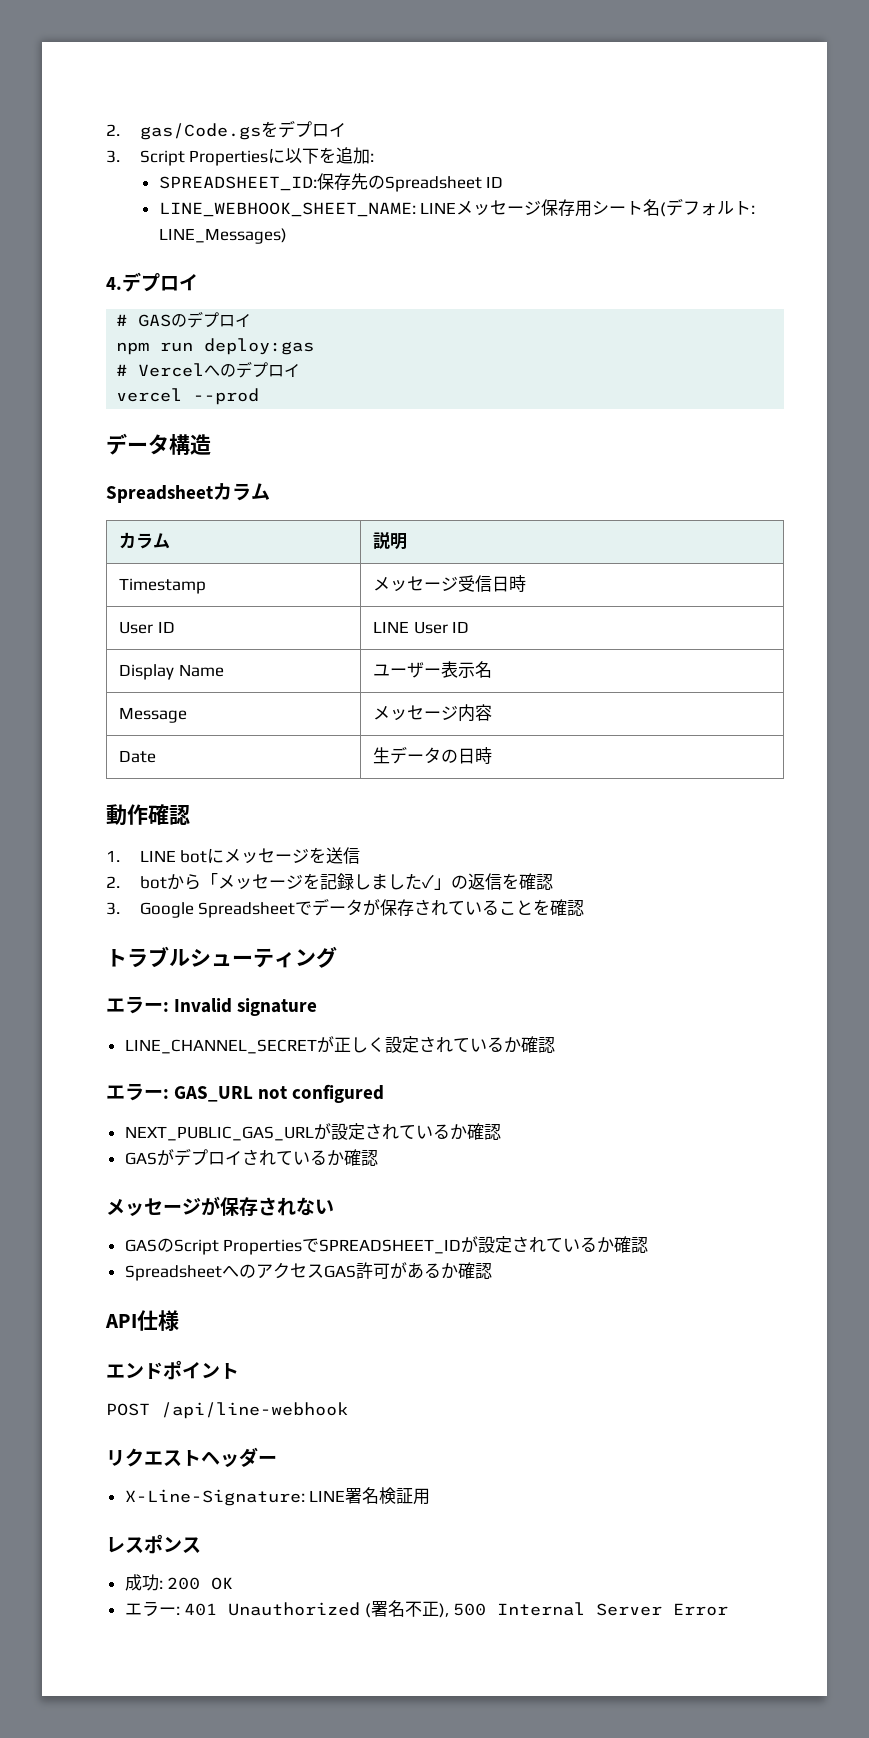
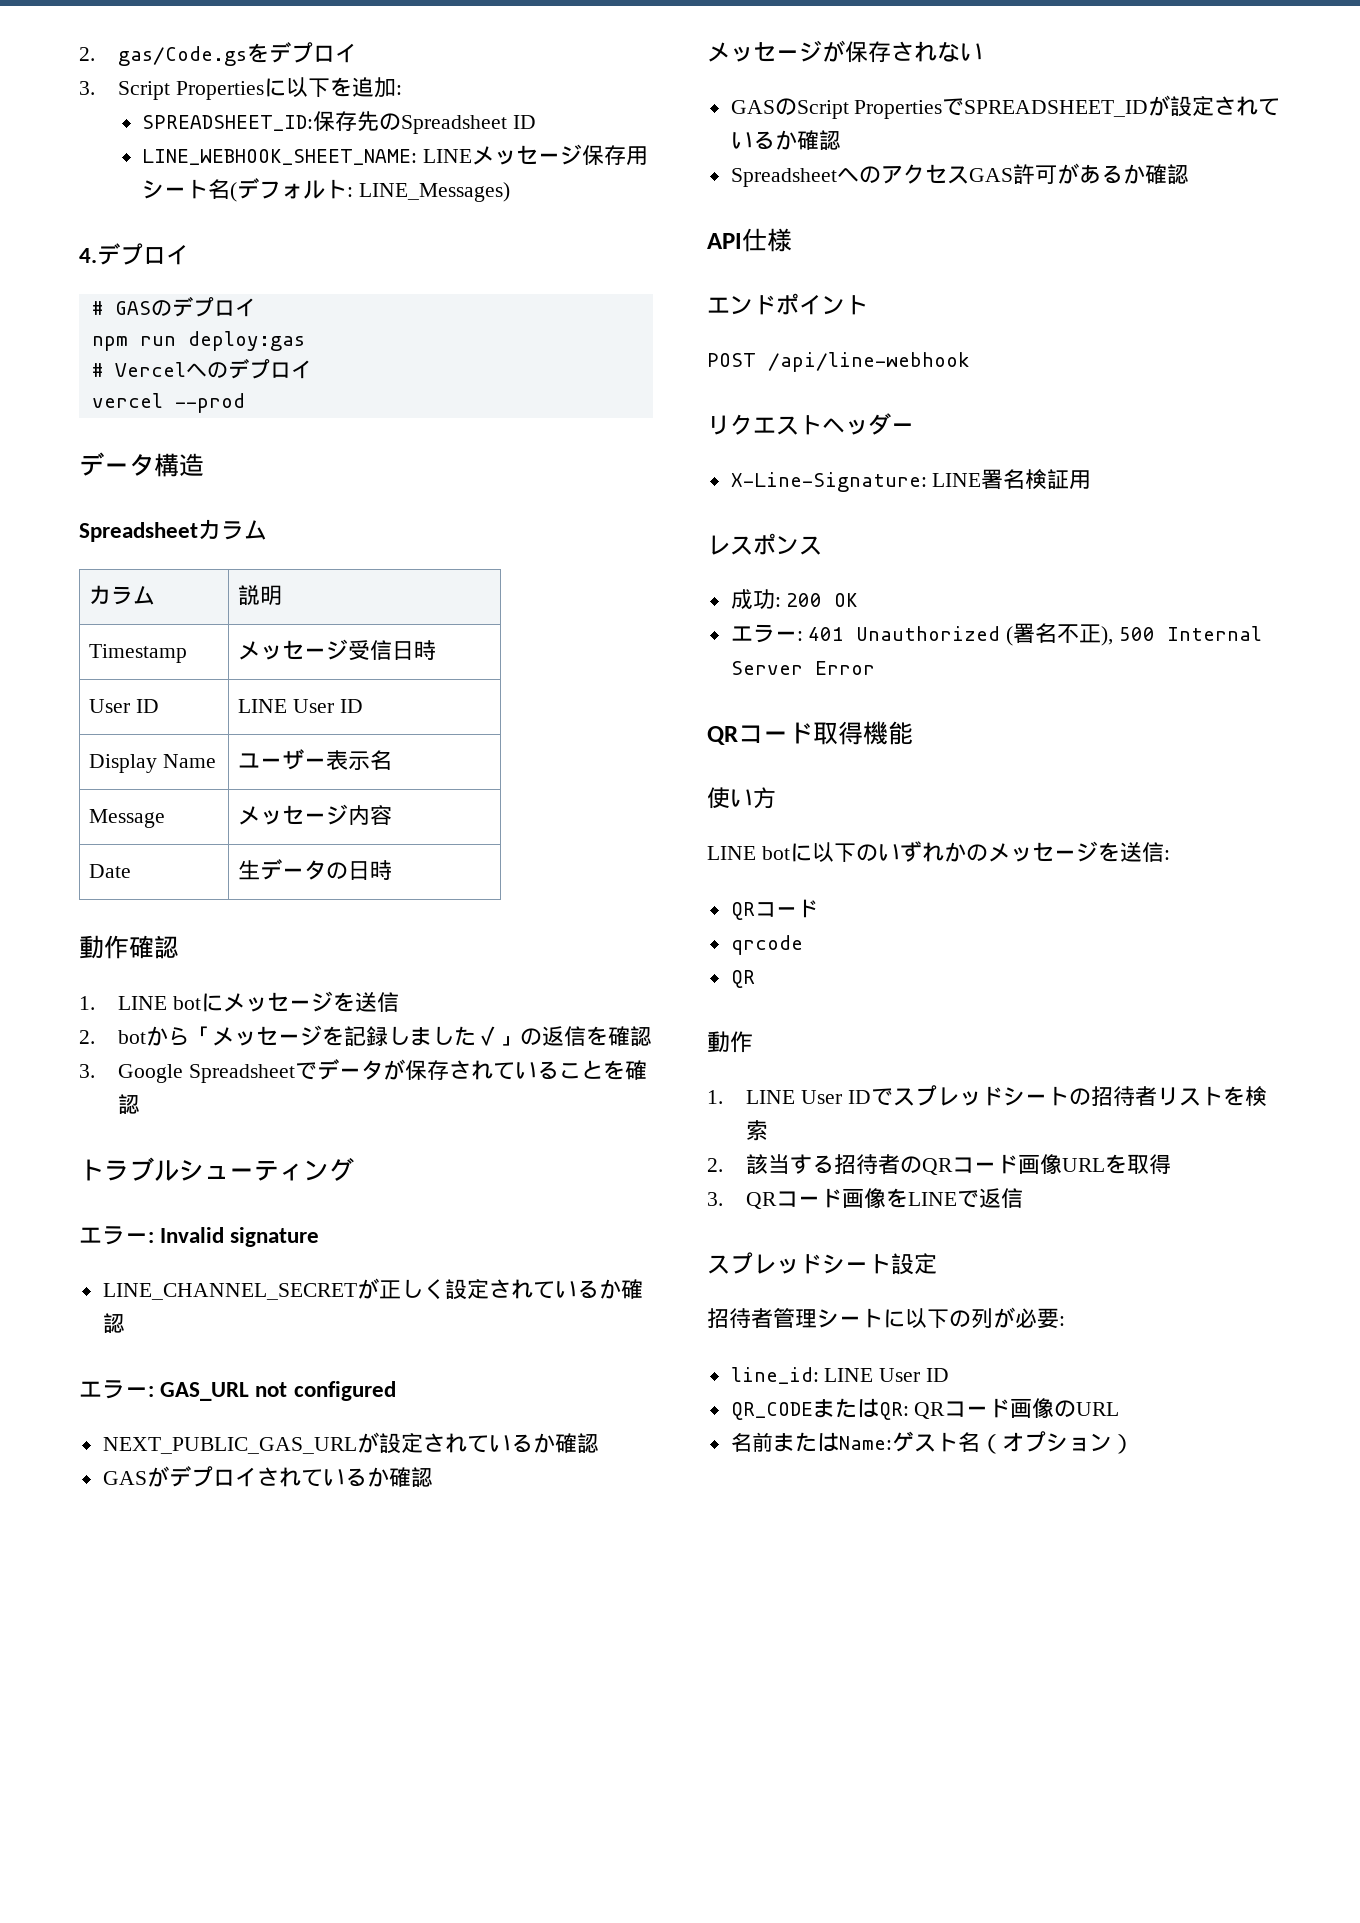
(729, 1609) none -> [707,721,913,745] [707,787,776,809] [707,841,1170,862] [730,899,818,920] [730,935,803,955] [730,970,755,988] [707,1031,753,1053] [707,1085,1268,1107] [746,1120,769,1141] [707,1154,1172,1175] [707,1188,1024,1209] [707,1252,937,1275] [707,1307,1065,1329] [730,1367,950,1384] [730,1398,1120,1420] [730,1431,1134,1454] // QRコード取得機能 // 使い方 // LINE botに以下のいずれかのメッセージを送信: // QRコード // qrcode // QR // 動作 // 1. LINE User IDでスプレッドシートの招待者リストを検索 // 2.該当する招待者のQRコード画像URLを取得 // 3. QRコード画像をLINEで返信 // スプレッドシート設定 // 招待者管理シートに以下の列が必要: // line_id: LINE User ID // QR_CODEまたはQR: QRコード画像のURL // 名前またはName:ゲスト名（オプション）

